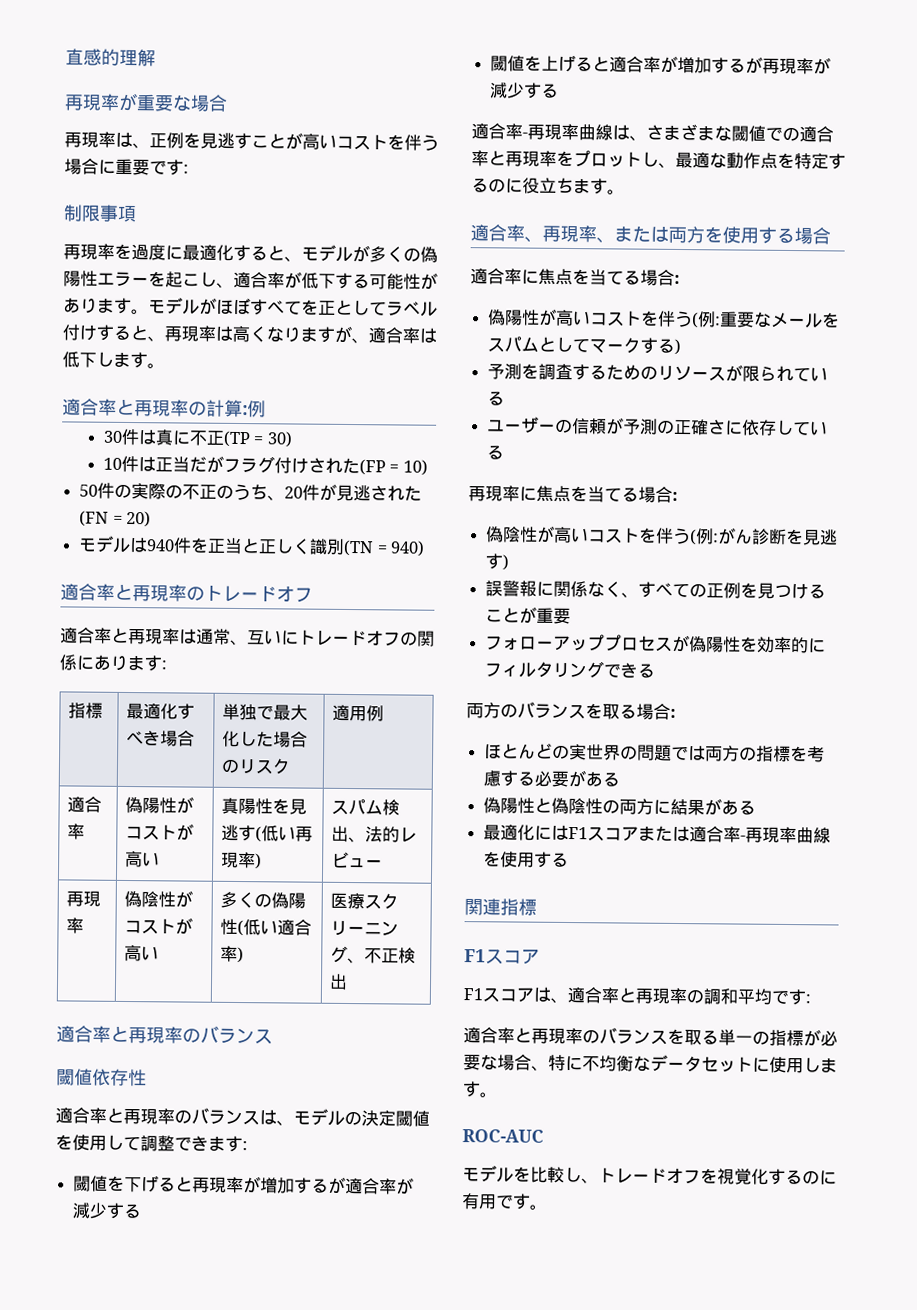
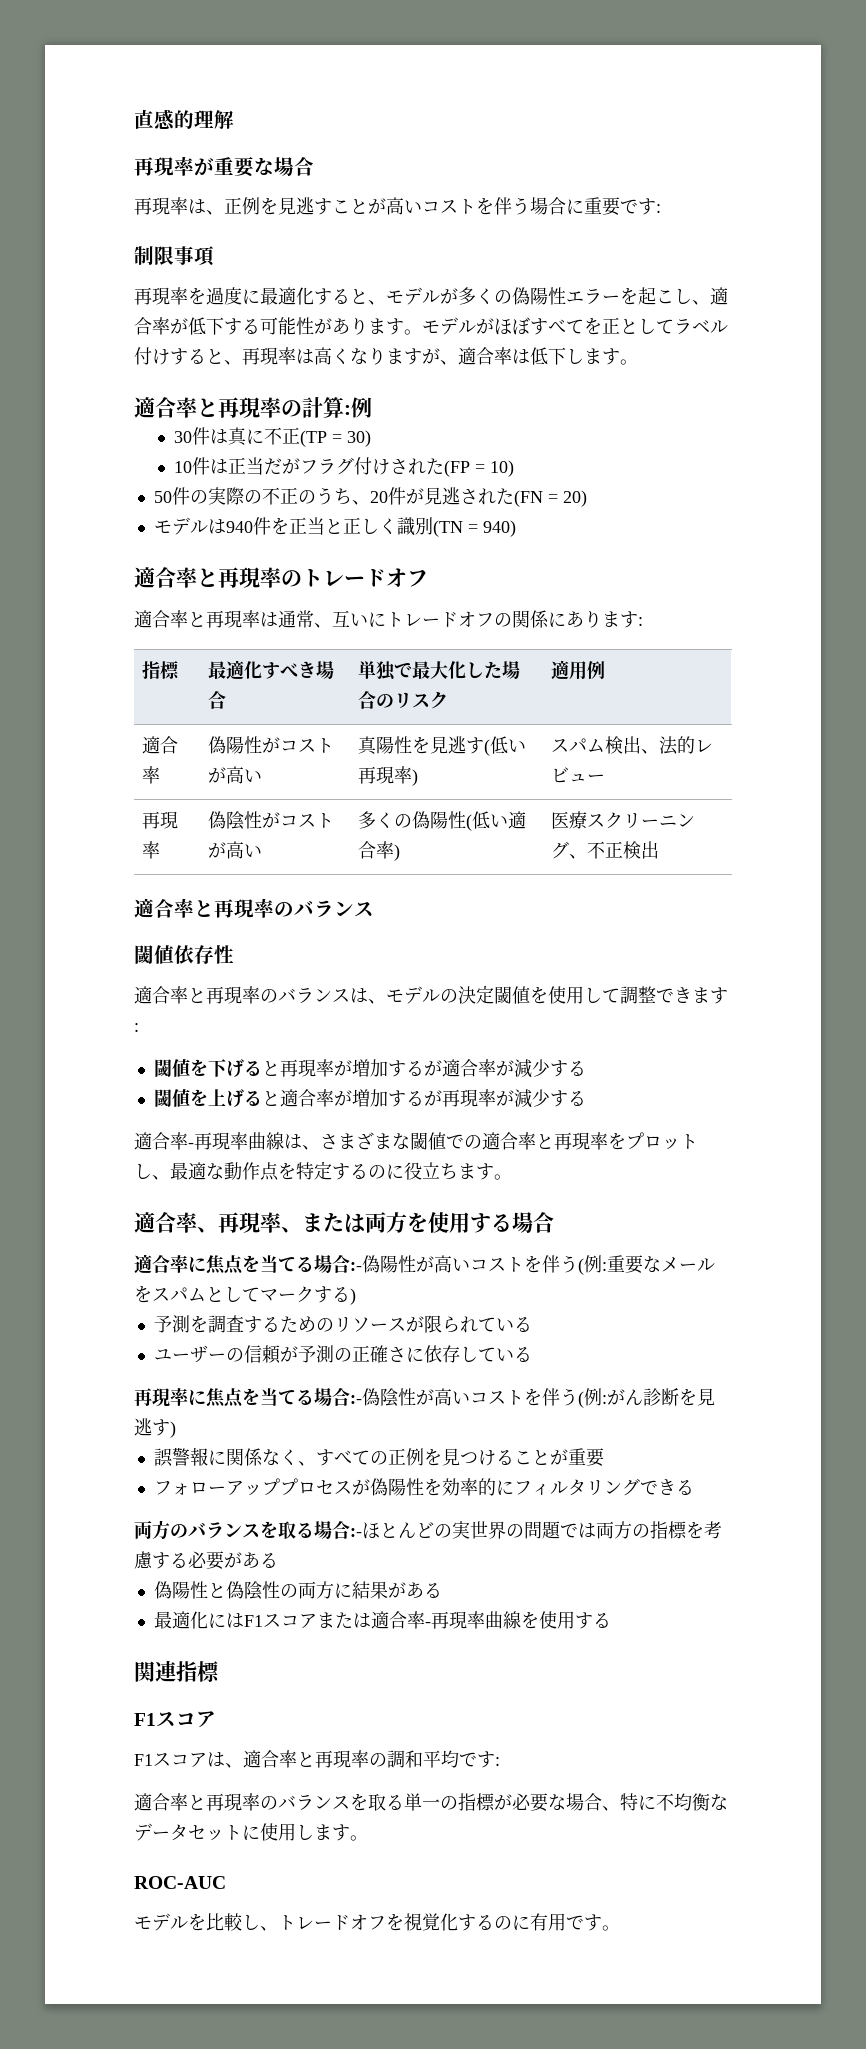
[674,274,680,284] : // -> [350,1262,362,1271] :-
[672,491,678,501] : // -> [350,1395,362,1404] :-
[670,708,676,718] : // -> [350,1528,362,1537] :-

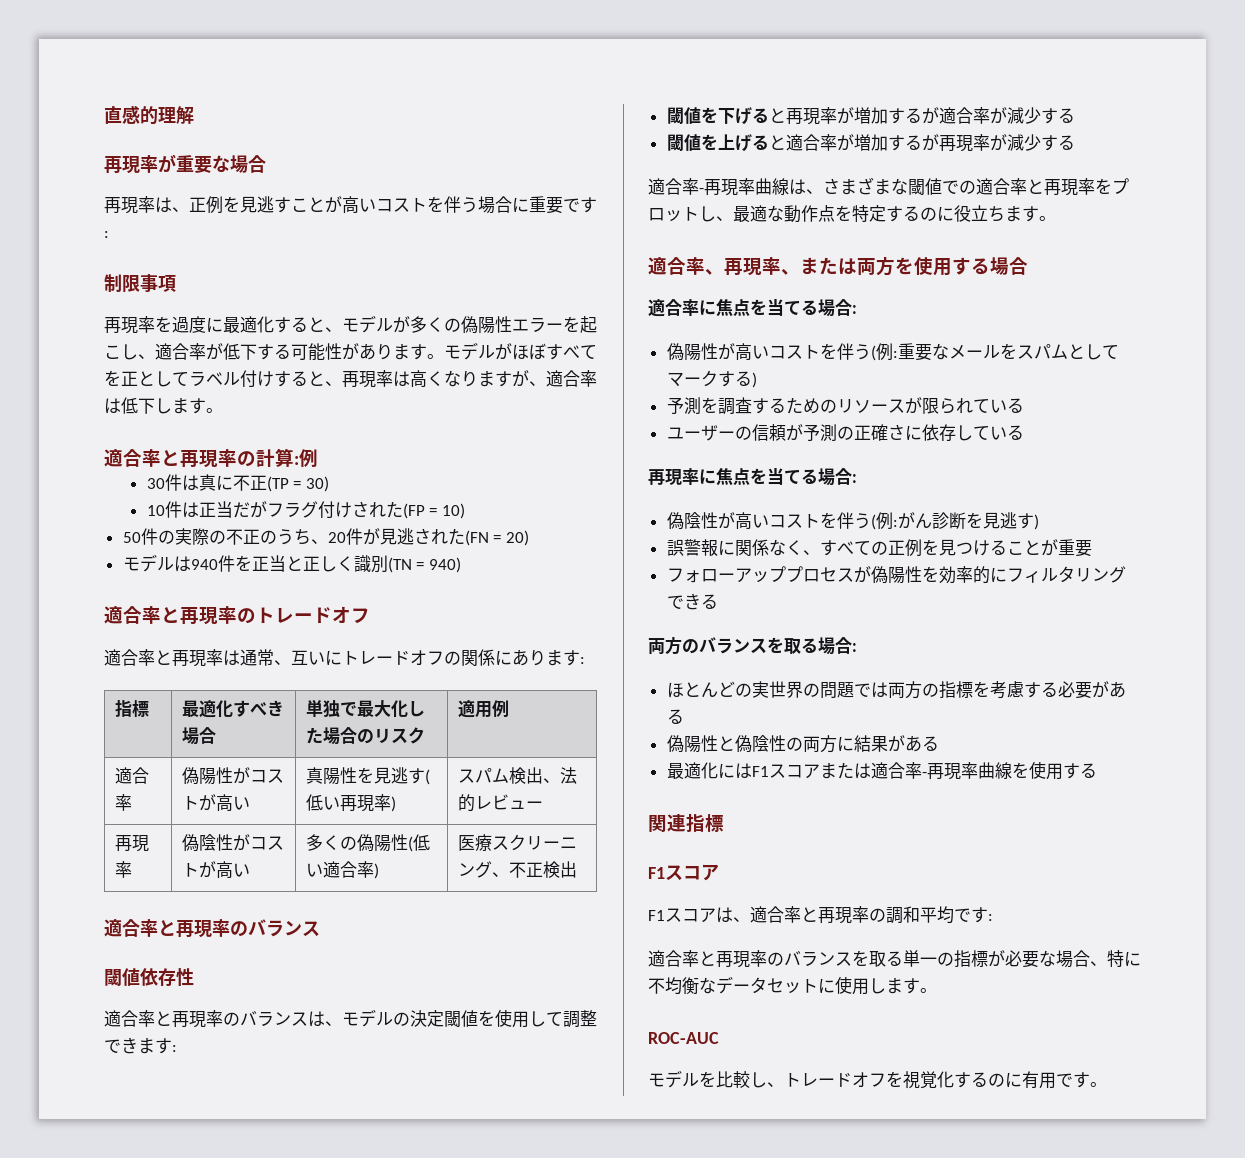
[350,1262,362,1271] :- -> [852,305,857,314] : //
[350,1395,362,1404] :- -> [852,474,857,483] : //
[350,1528,362,1537] :- -> [852,643,857,652] : //

